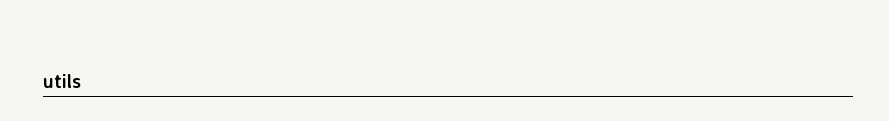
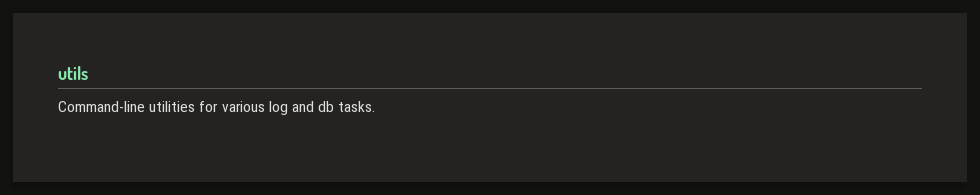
(81, 81) none -> [58,101,376,115] // Command-line utilities for various log and db tasks.

